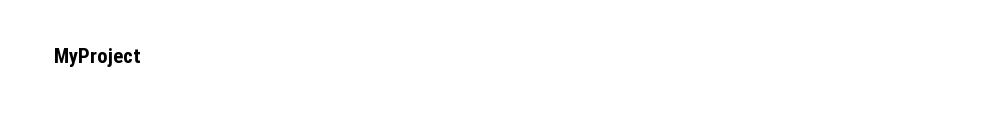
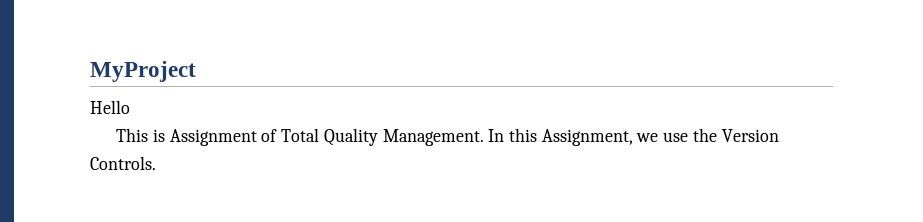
(141, 57) none -> [90,100,130,114] [116,128,779,146] [90,156,156,170] // Hello // This is Assignment of Total Quality Management. In this Assignment, we use the Version Controls.

